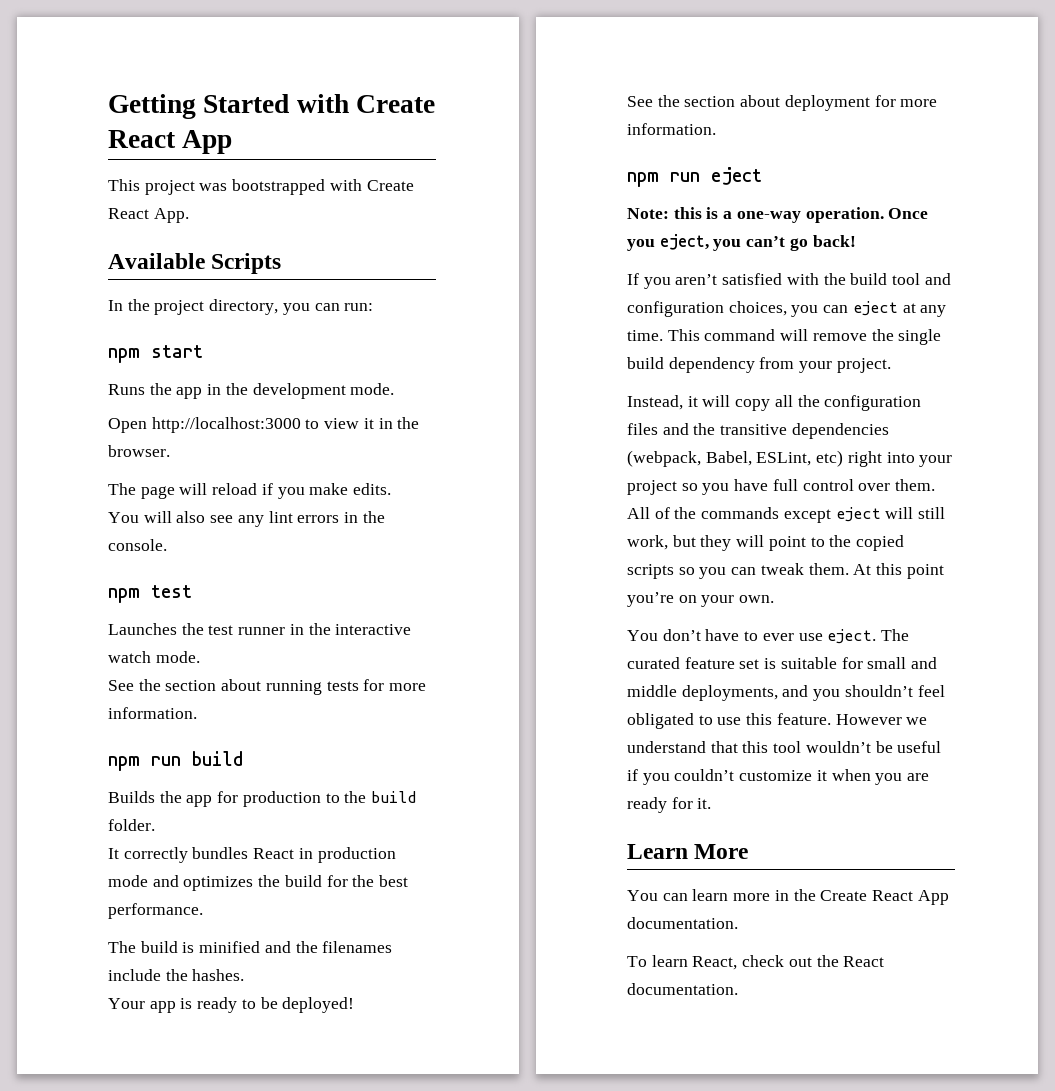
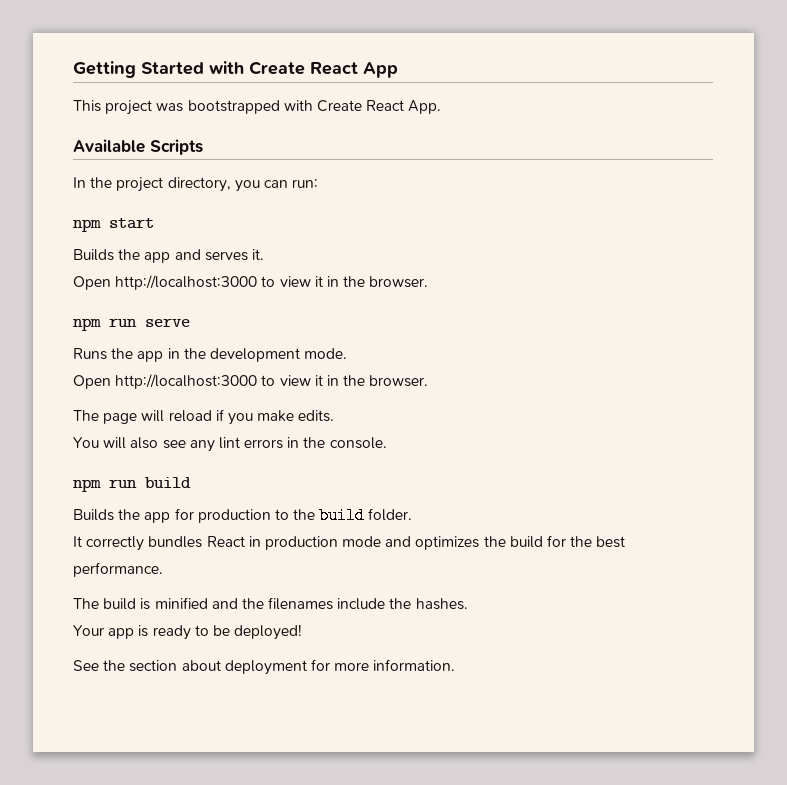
(203, 351) none -> [73,249,264,263] [73,275,429,290] [73,318,190,331] // Builds the app and serves it. // Open http://localhost:3000 to view it in the browser. // npm run serve
[108,585,192,603] [108,623,412,635] [108,651,200,663] [108,679,427,695] [108,707,197,719] // npm test // Launches the test runner in the interactive watch mode. // See the section about running tests for more information. -> (387, 443) none
[627,167,762,187] [627,207,929,223] [627,234,856,251] [627,273,951,289] [627,301,947,317] [627,329,942,345] [627,357,891,373] [627,395,922,411] [627,423,889,439] [627,450,953,467] [627,479,936,495] [627,507,946,523] [627,535,905,551] [627,563,944,579] [627,592,775,607] [627,629,910,644] [627,657,938,669] [627,685,945,701] [627,713,928,729] [627,741,942,753] [627,769,930,785] [627,797,712,813] [627,844,749,859] [627,889,949,905] [627,917,738,929] [627,955,885,970] [627,983,738,995] // npm run eject // Note: this is a one-way operation. Once you eject, you can’t go back! // If you aren’t satisfied with the build tool and configuration choices, you can eject at any time. This command will remove the single build dependency from your project. // Instead, it will copy all the configuration files and the transitive dependencies (webpack, Babel, ESLint, etc) right into your project so you have full control over them. All of the commands except eject will still work, but they will point to the copied scripts so you can tweak them. At this point you’re on your own. // You don’t have to ever use eject. The curated feature set is suitable for small and middle deployments, and you shouldn’t feel obligated to use this feature. However we understand that this tool wouldn’t be useful if you couldn’t customize it when you are ready for it. // Learn More // You can learn more in the Create React App documentation. // To learn React, check out the React documentation. -> (456, 665) none

